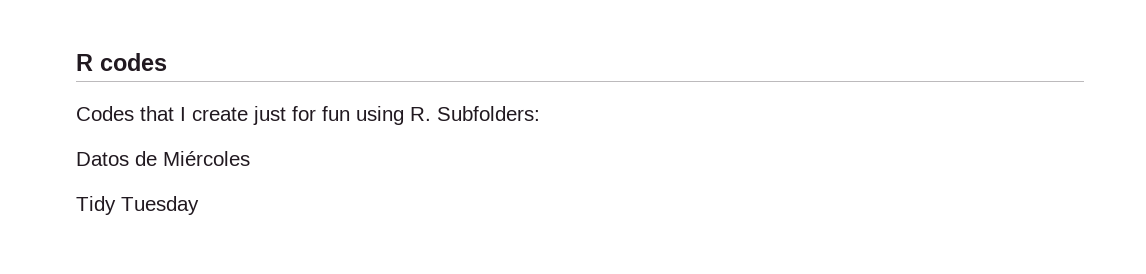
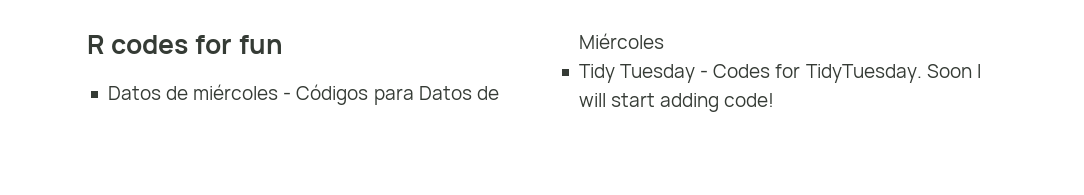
[76,106,286,125] // Codes that I create just -> (189, 44) none
[356,106,540,125] [76,151,250,166] [76,196,199,215] using R. Subfolders: // Datos de Miércoles // Tidy Tuesday -> [107,84,499,105] [578,33,664,49] [578,64,981,83] [578,93,775,112] // Datos de miércoles - Códigos para Datos de Miércoles // Tidy Tuesday - Codes for TidyTuesday. Soon I will start adding code!

